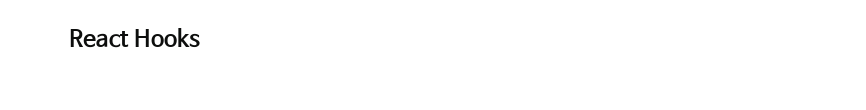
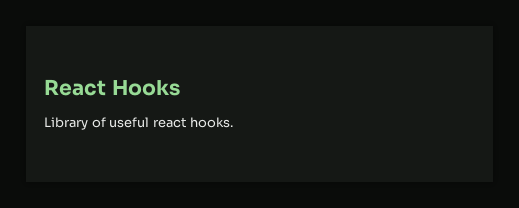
(201, 38) none -> [44,117,234,130] // Library of useful react hooks.

